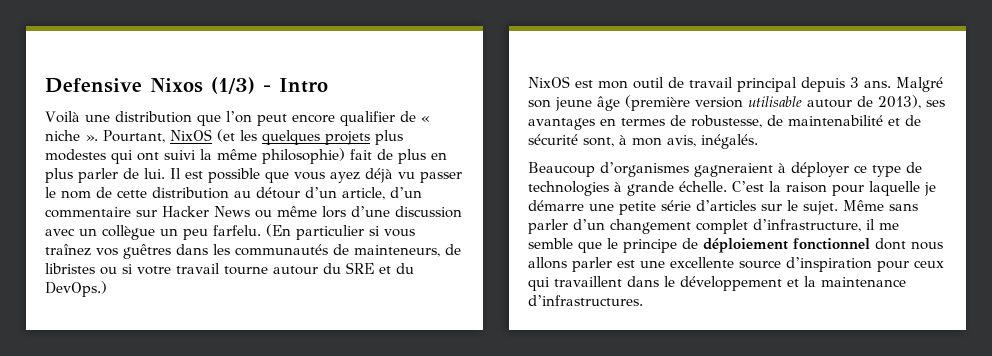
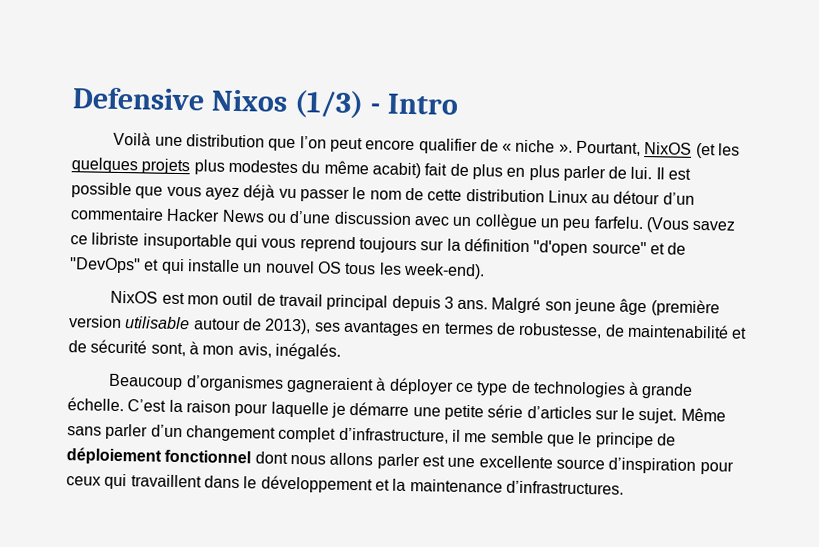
[111,148,345,164] qui ont suivi la même philosophie) -> [301,160,421,179] du même acabit)
(229, 193) none -> [547,190,588,204] Linux
[342,187,422,200] [45,207,157,218] article, d’un commentaire sur -> [70,207,164,221] commentaire
[277,206,346,218] même lors -> (287, 218) none
[266,224,415,240] [45,244,461,259] [45,262,414,275] [45,281,107,297] (En particulier si vous traînez vos guêtres dans les communautés de mainteneurs, de libristes ou si votre travail tourne autour du SRE et du DevOps.) -> [645,217,736,233] [70,232,687,257] [69,257,485,280] (Vous savez ce libriste insuportable qui vous reprend toujours sur la définition "d'open source" et de "DevOps" et qui installe un nouvel OS tous les week-end).

